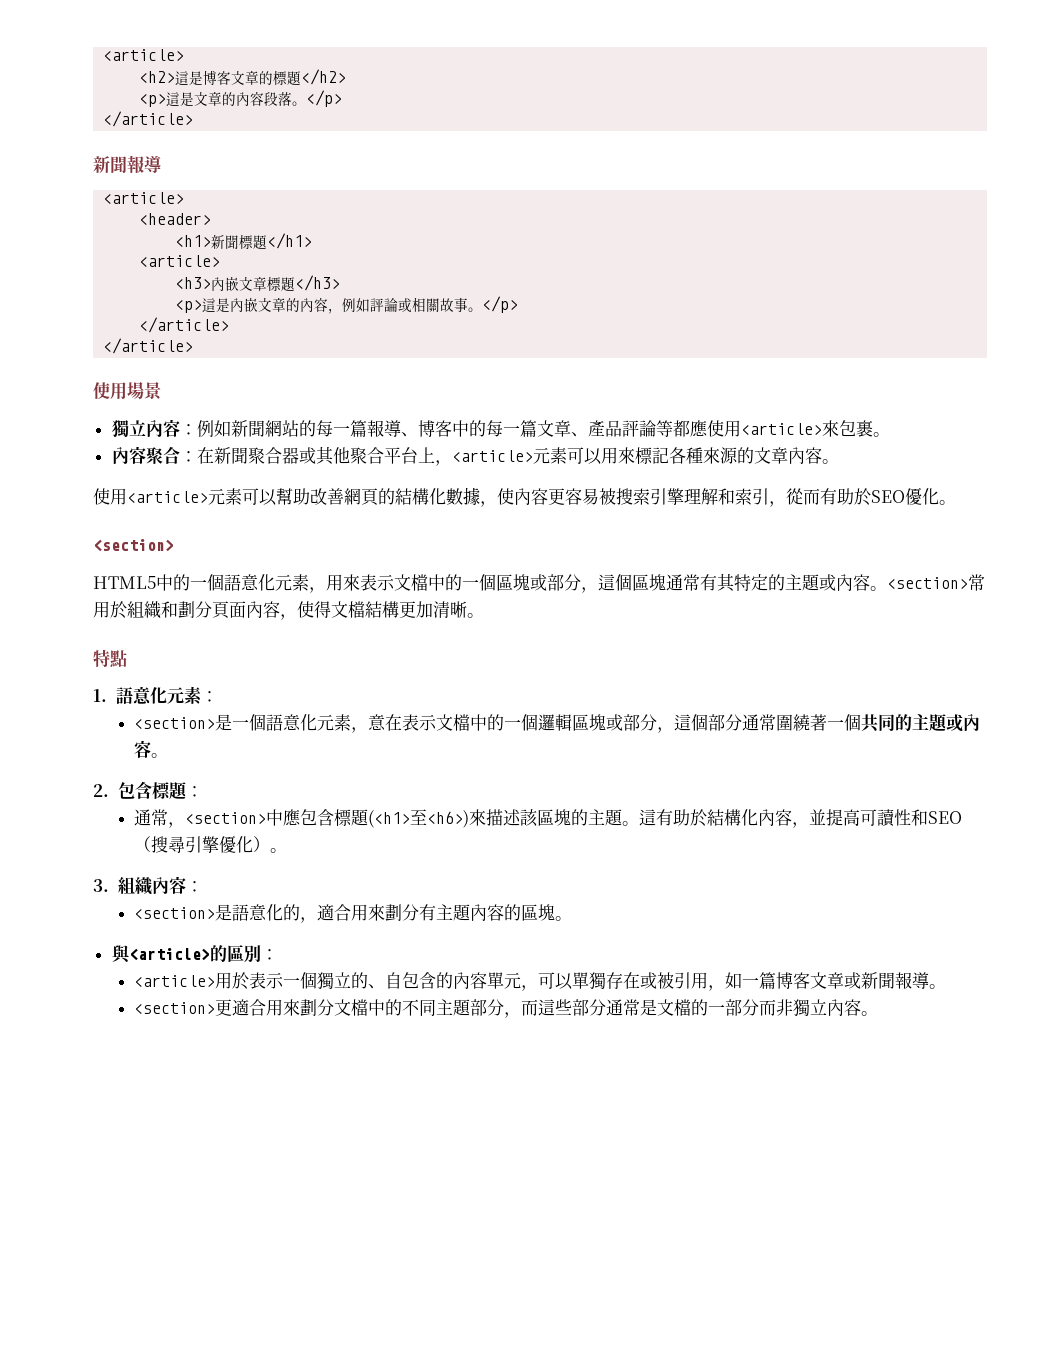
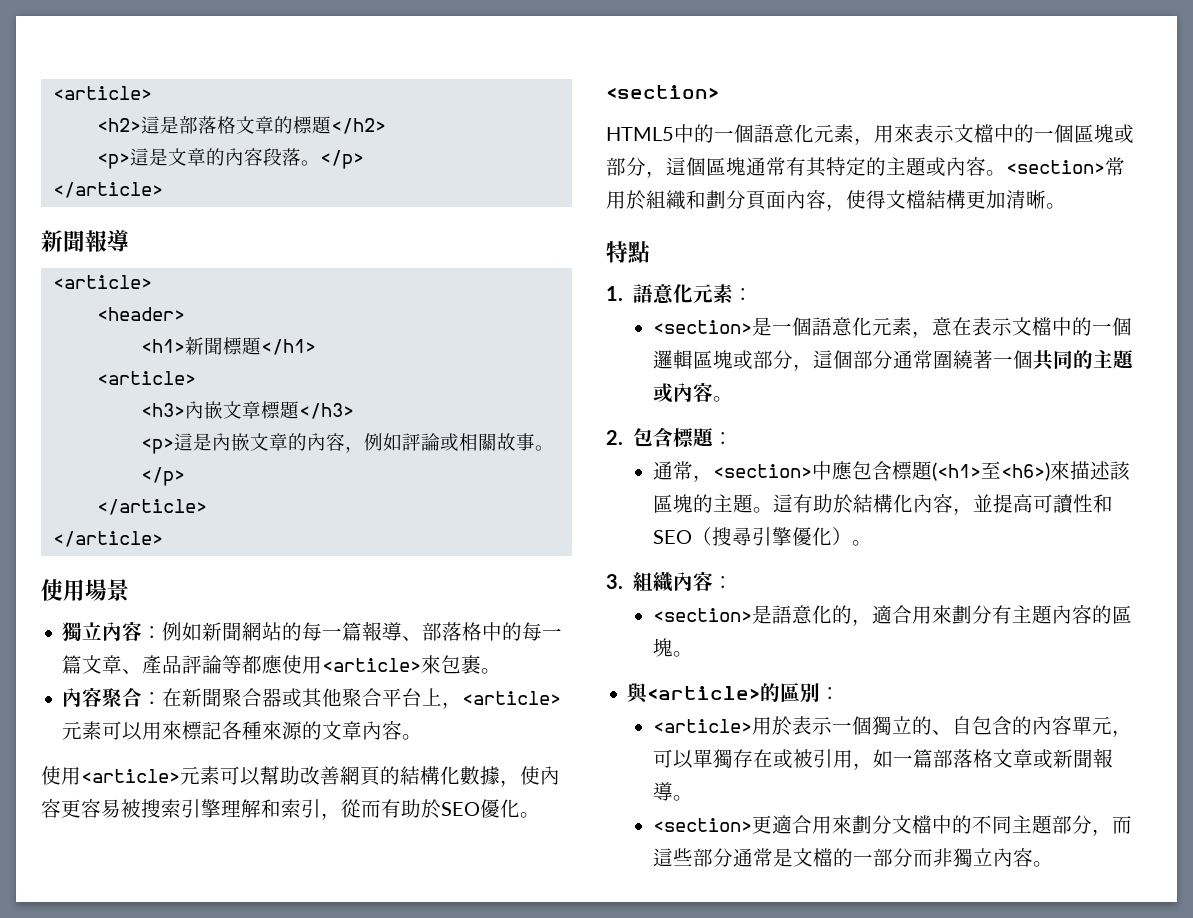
[203,70,232,85] 博客 -> [178,116,236,134] 部落格
[417,420,452,437] 博客 -> [422,622,483,641] 部落格
[776,972,811,989] 博客 -> [932,749,993,768] 部落格

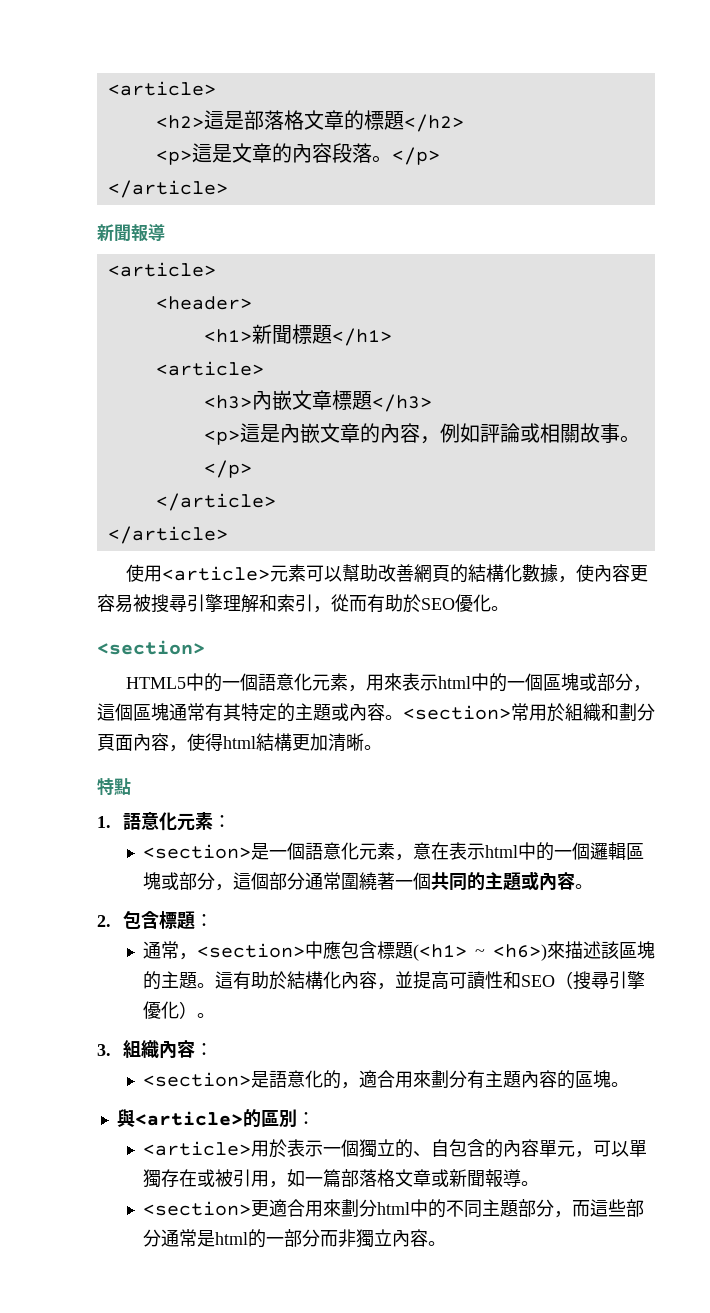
[41,579,129,602] [61,621,563,641] [62,655,502,674] [62,687,562,709] [62,721,423,741] // 使用場景 // 獨立內容：例如新聞網站的每一篇報導、部落格中的每一篇文章、產品評論等都應使用<article>來包裹。 // 內容聚合：在新聞聚合器或其他聚合平台上，<article>元素可以用來標記各種來源的文章內容。 -> (228, 535) none
[161,799,181,818] 索 -> [169,595,187,612] 尋
[954,124,994,143] 文檔 -> [437,676,471,689] html
[886,190,926,209] 文檔 -> [223,736,256,749] html
[1011,317,1052,336] 文檔 -> [484,845,518,858] html
[980,461,1001,479] 至 -> [474,949,485,957] ~
[891,815,932,834] 文檔 -> [376,1202,410,1215] html
[792,848,833,867] 文檔 -> [214,1232,248,1245] html

